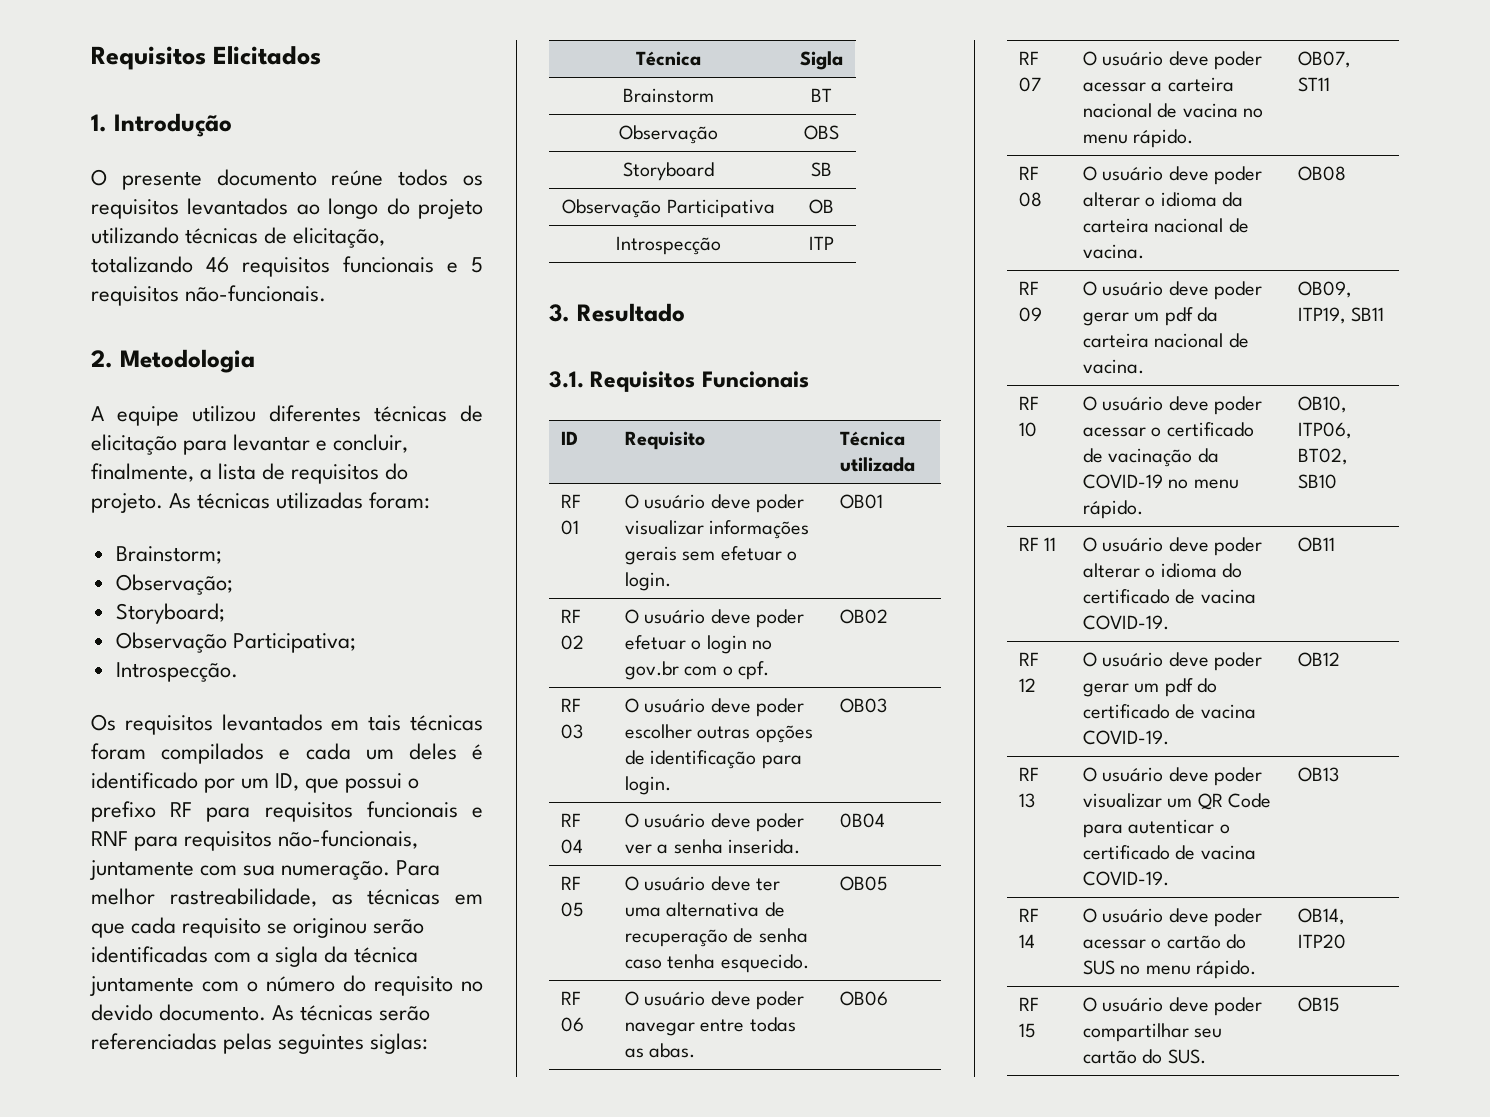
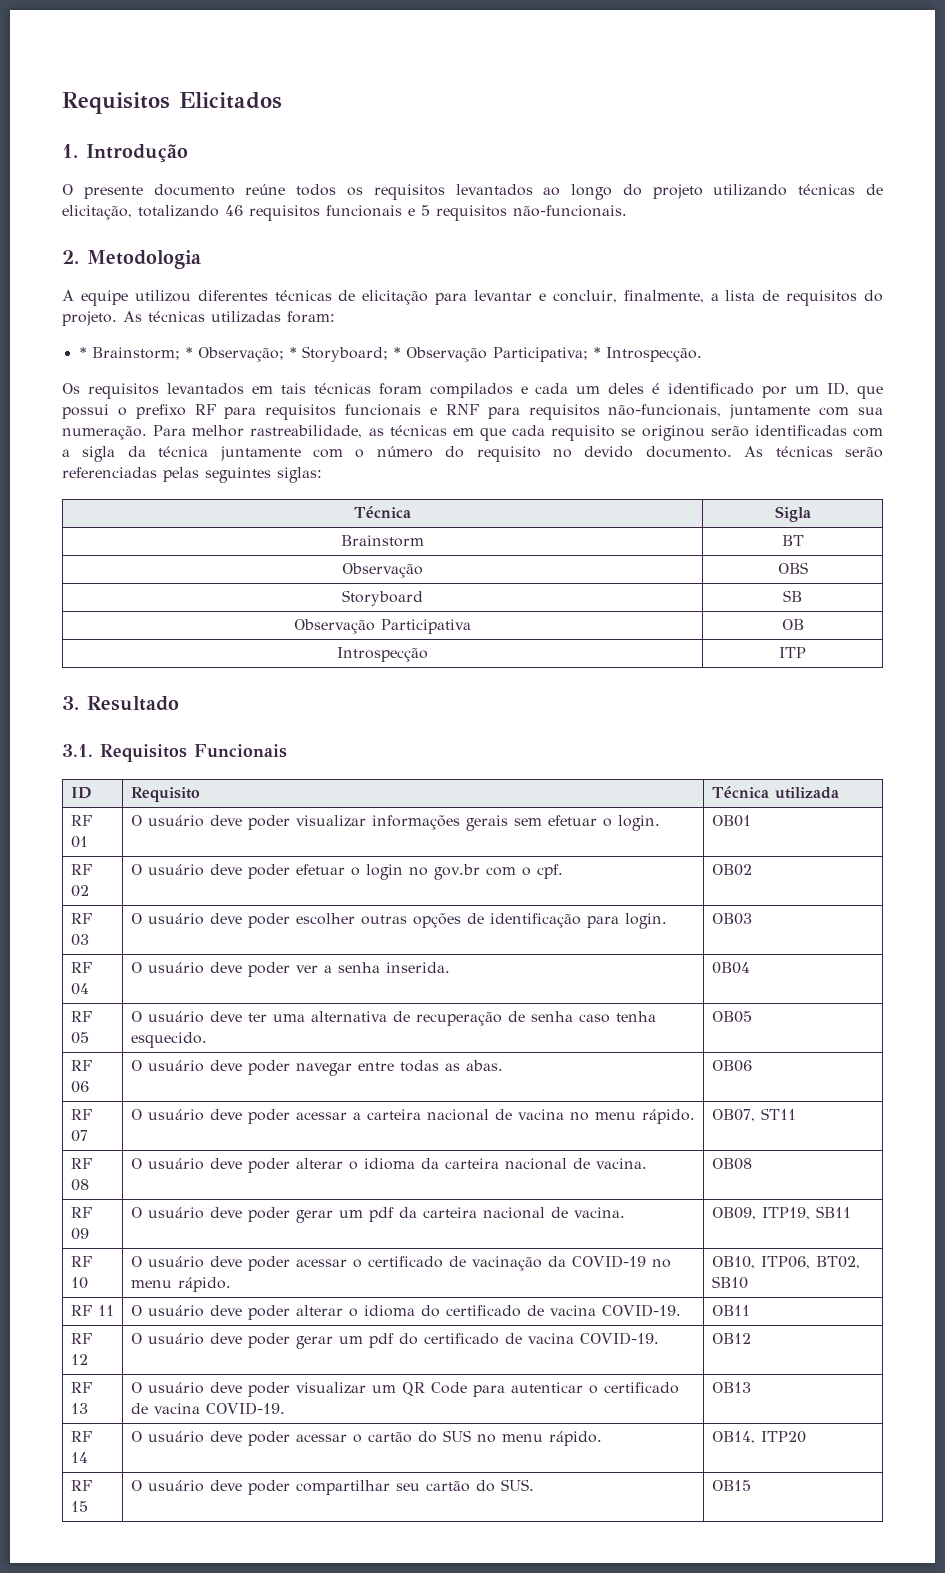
(431, 500) none -> [79,347,86,358] *
(222, 555) // -> [185,347,192,358] *
(233, 584) // -> [289,347,296,358] *
(225, 613) // -> [393,347,400,358] *
(356, 643) // -> [593,347,600,358] *

